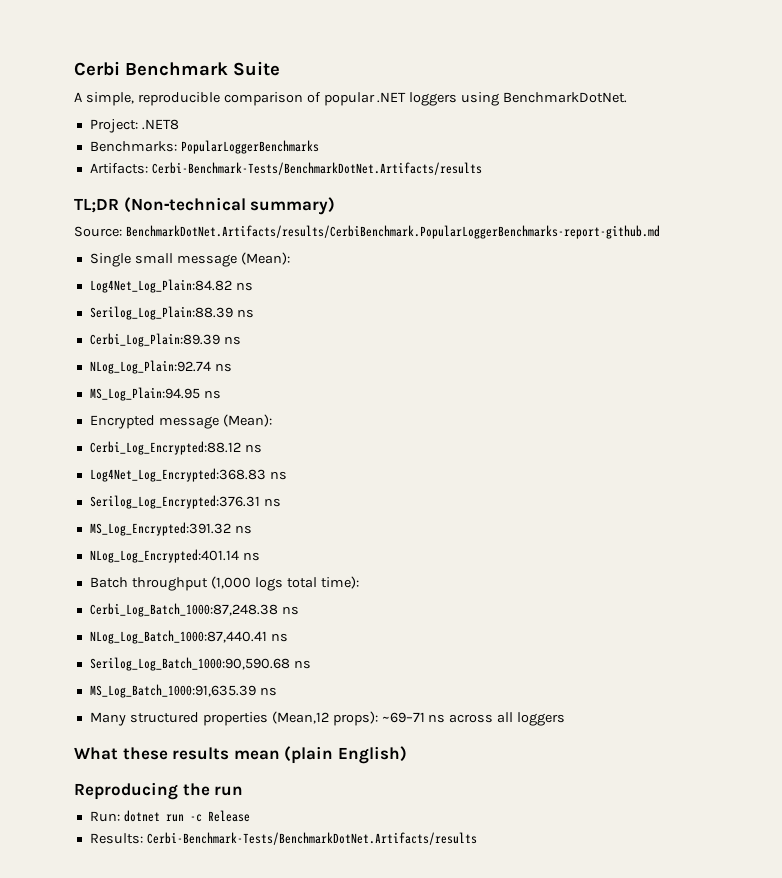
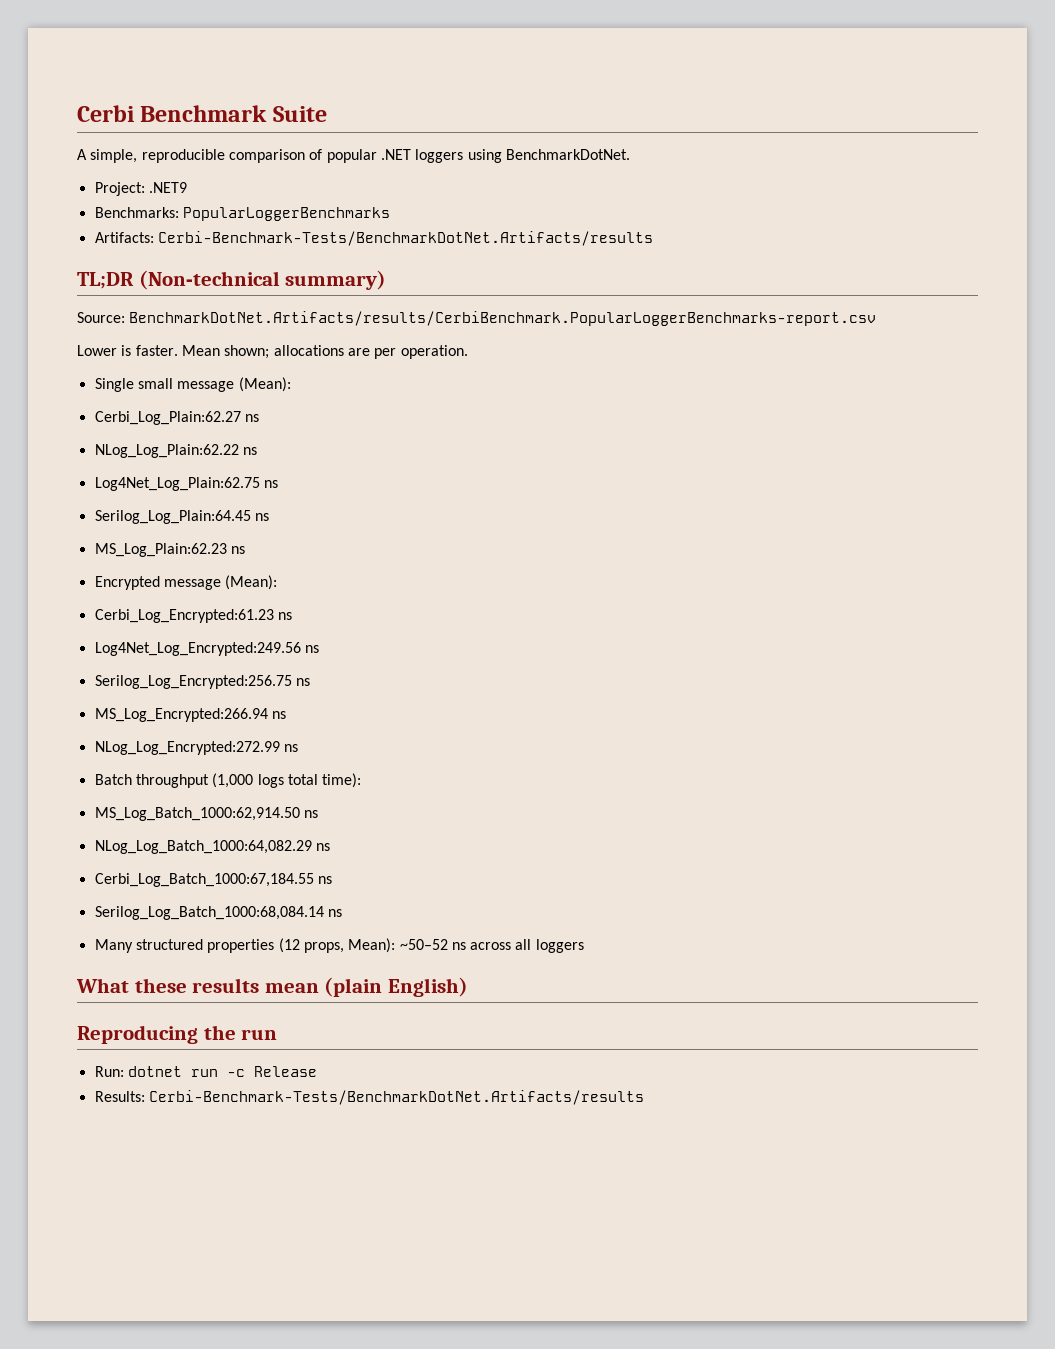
[141,119,179,130] .NET8 -> [148,182,187,193] .NET9
[125,225,660,239] BenchmarkDotNet.Artifacts/results/CerbiBenchmark.PopularLoggerBenchmarks-report-github.md -> [129,311,877,326] [77,345,468,359] BenchmarkDotNet.Artifacts/results/CerbiBenchmark.PopularLoggerBenchmarks-report.csv // Lower is faster. Mean shown; allocations are per operation.
[89,279,253,293] [89,306,254,320] [89,333,241,347] [89,360,232,374] [89,387,200,401] Log4Net_Log_Plain:84.82 ns // Serilog_Log_Plain:88.39 ns // Cerbi_Log_Plain:89.39 ns // NLog_Log_Plain:92.74 ns // MS_Log_Plain:94.95 -> [94,411,259,425] [94,444,257,458] [94,477,278,491] [94,510,269,524] [94,543,227,557] Cerbi_Log_Plain:62.27 ns // NLog_Log_Plain:62.22 ns // Log4Net_Log_Plain:62.75 ns // Serilog_Log_Plain:64.45 ns // MS_Log_Plain:62.23
[89,441,262,455] [89,468,287,482] [89,495,281,509] [89,522,252,536] [89,549,239,563] Cerbi_Log_Encrypted:88.12 ns // Log4Net_Log_Encrypted:368.83 ns // Serilog_Log_Encrypted:376.31 ns // MS_Log_Encrypted:391.32 ns // NLog_Log_Encrypted:401.14 -> [94,609,292,623] [94,642,319,656] [94,675,310,689] [94,708,286,722] [94,741,280,755] Cerbi_Log_Encrypted:61.23 ns // Log4Net_Log_Encrypted:249.56 ns // Serilog_Log_Encrypted:256.75 ns // MS_Log_Encrypted:266.94 ns // NLog_Log_Encrypted:272.99
[89,603,299,617] [89,630,288,644] [89,657,311,671] [89,684,256,698] Cerbi_Log_Batch_1000:87,248.38 ns // NLog_Log_Batch_1000:87,440.41 ns // Serilog_Log_Batch_1000:90,590.68 ns // MS_Log_Batch_1000:91,635.39 -> [94,807,318,821] [94,840,330,854] [94,873,332,887] [94,906,324,920] MS_Log_Batch_1000:62,914.50 ns // NLog_Log_Batch_1000:64,082.29 ns // Cerbi_Log_Batch_1000:67,184.55 ns // Serilog_Log_Batch_1000:68,084.14
[271,711,425,726] (Mean,12 props): ~69–71 -> [278,938,448,953] (12 props, Mean): ~50–52

